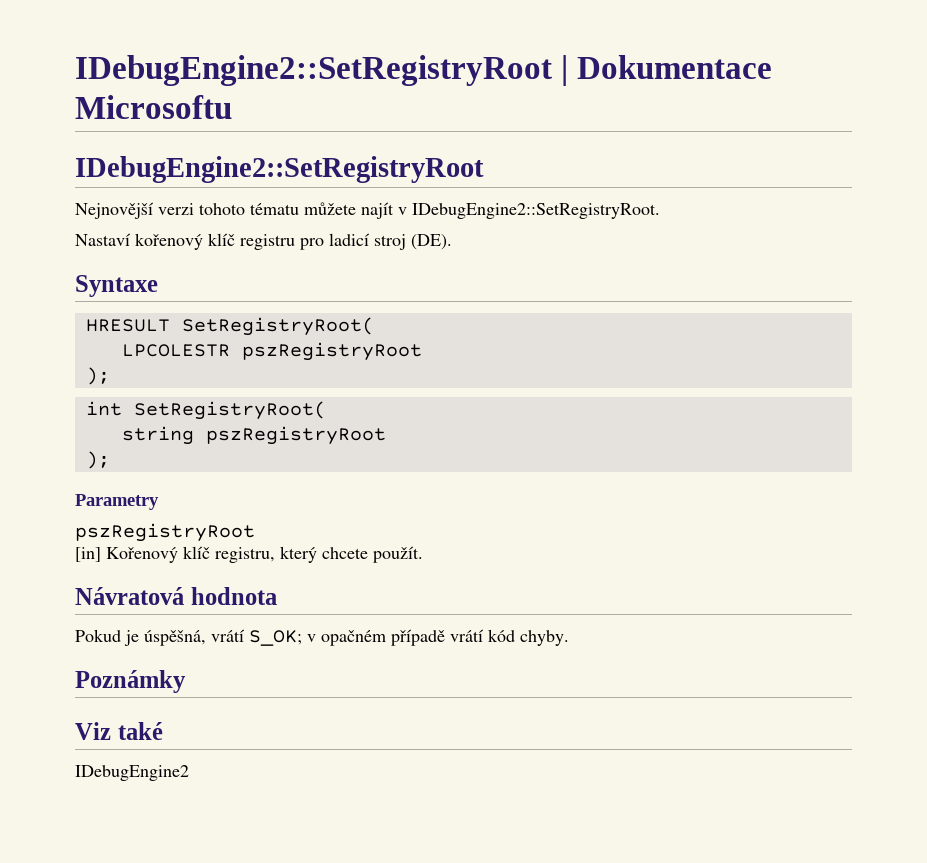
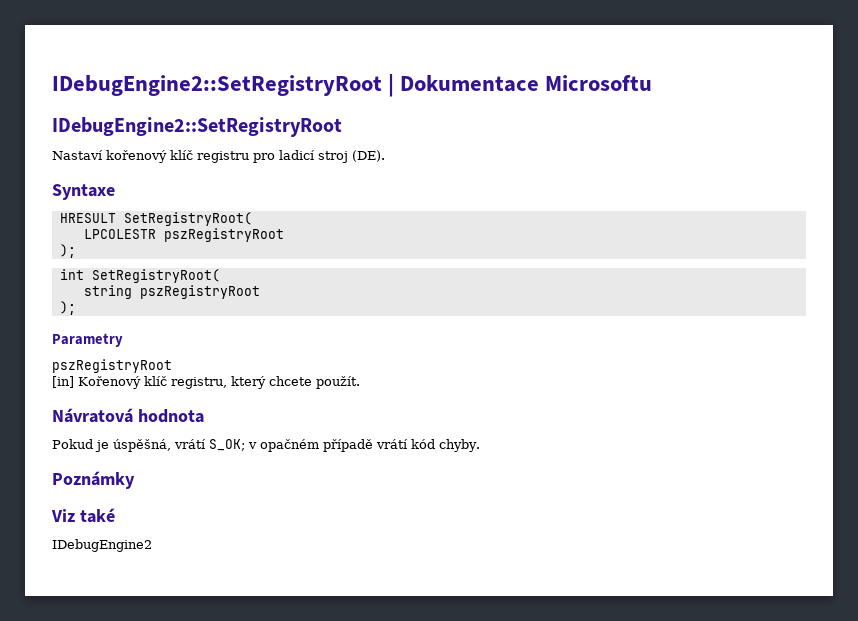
[75,202,660,219] // Nejnovější verzi tohoto tématu můžete najít v IDebugEngine2::SetRegistryRoot. -> (342, 127) none

